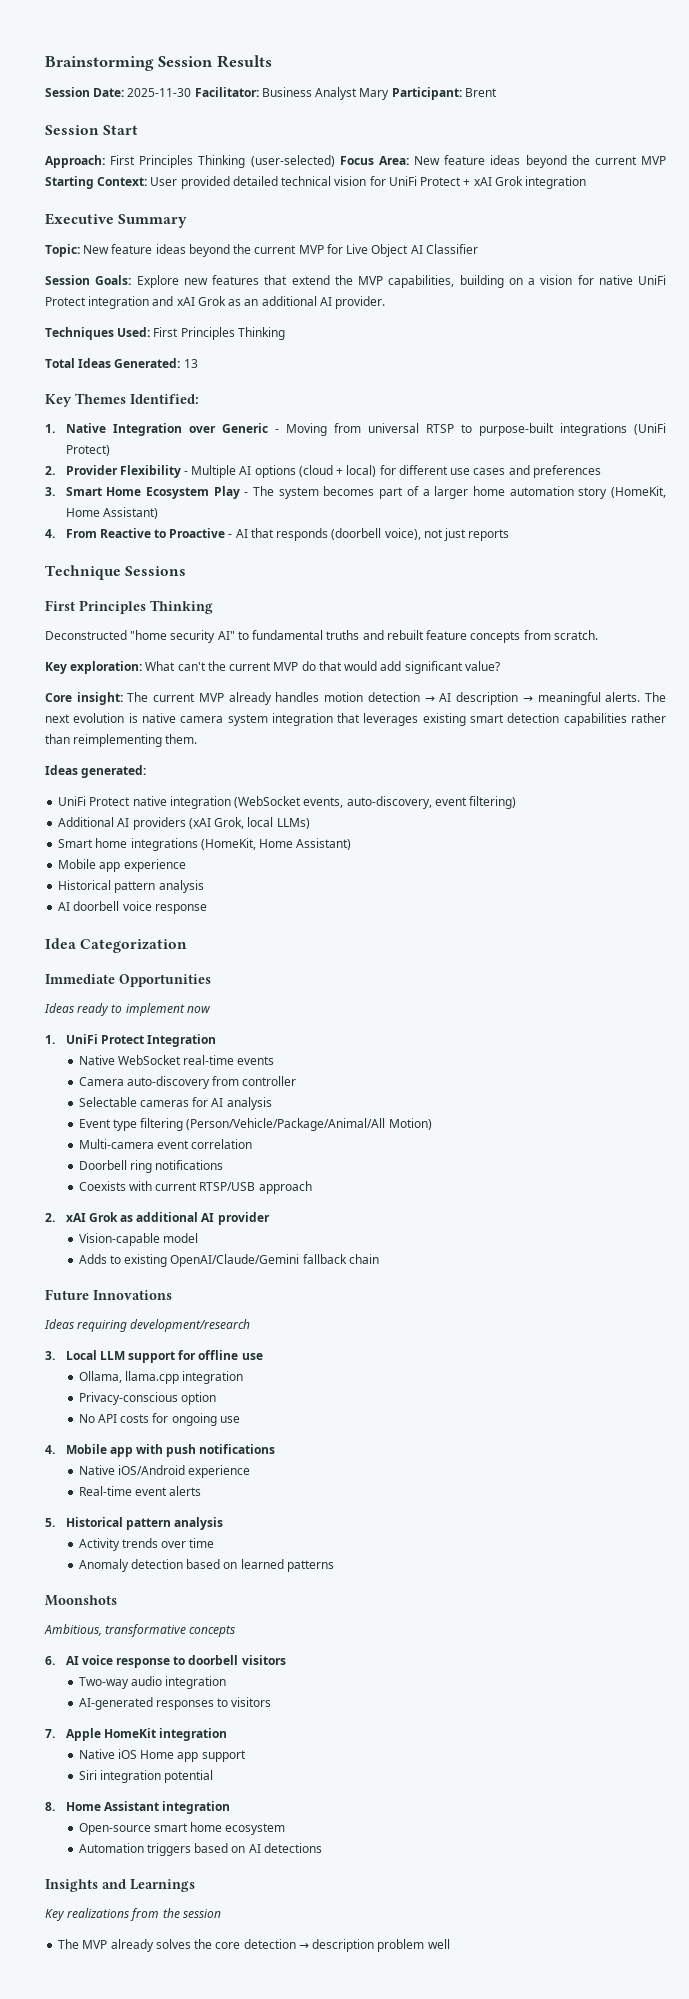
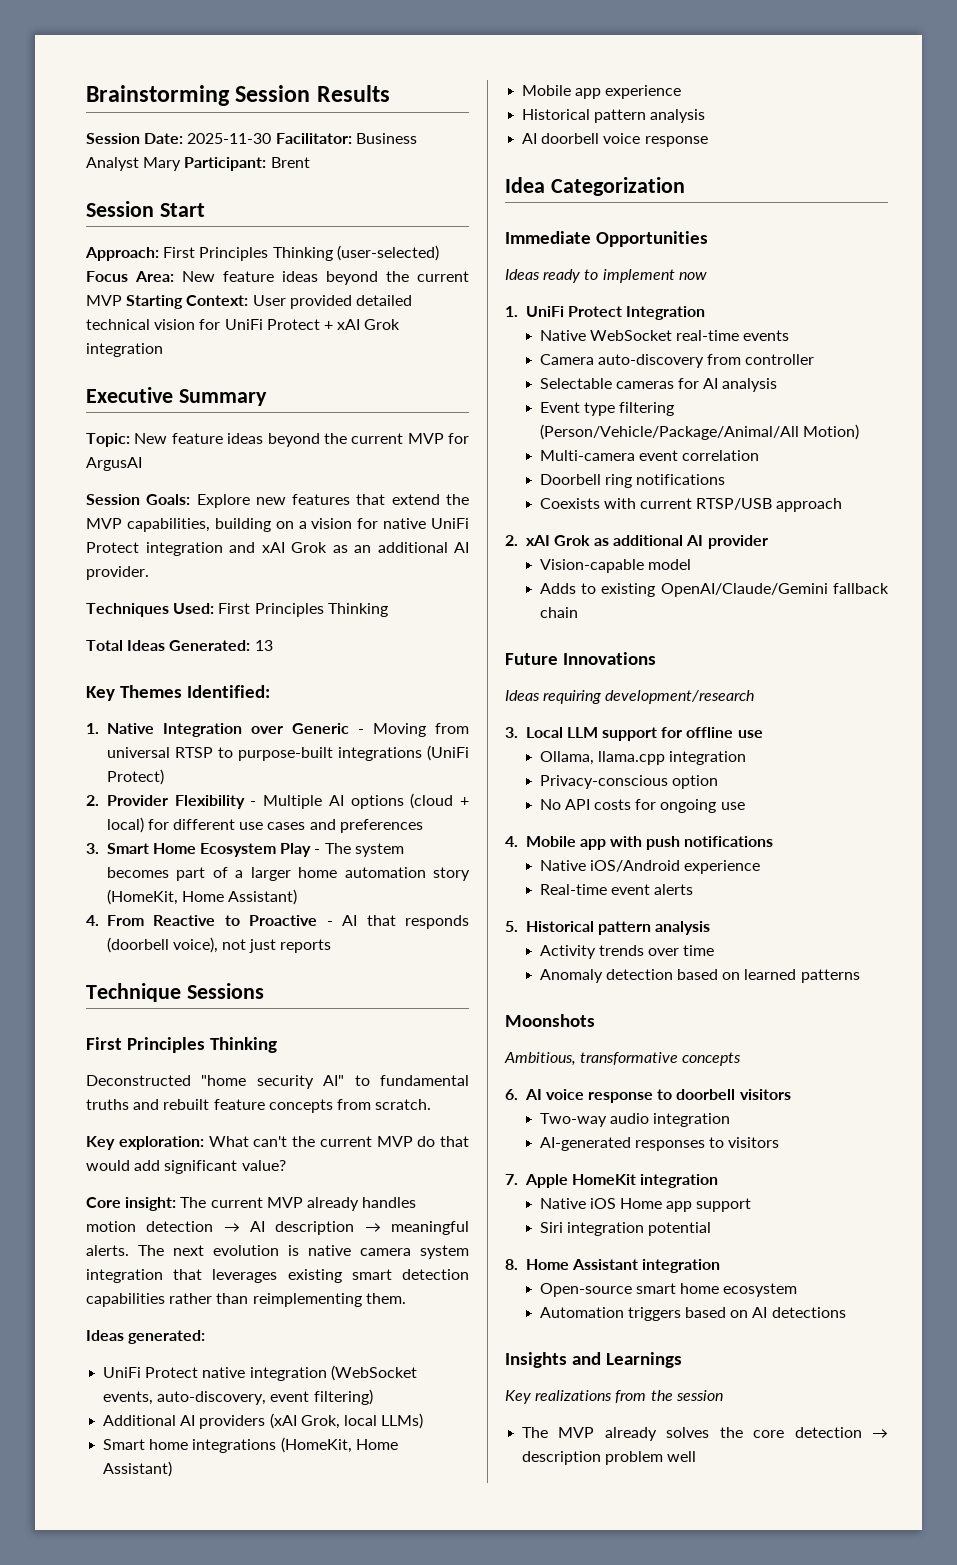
[346,244,478,257] Live Object AI Classifier -> [86,457,142,471] ArgusAI

